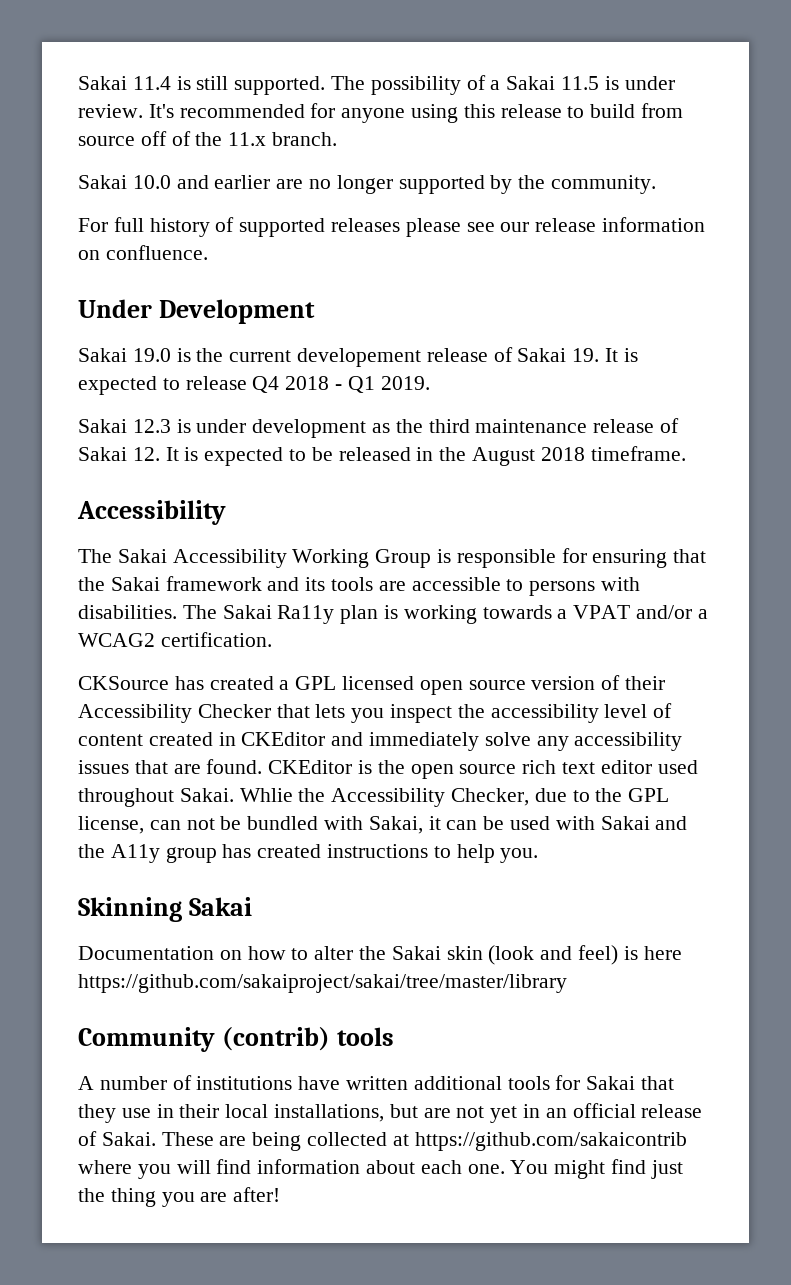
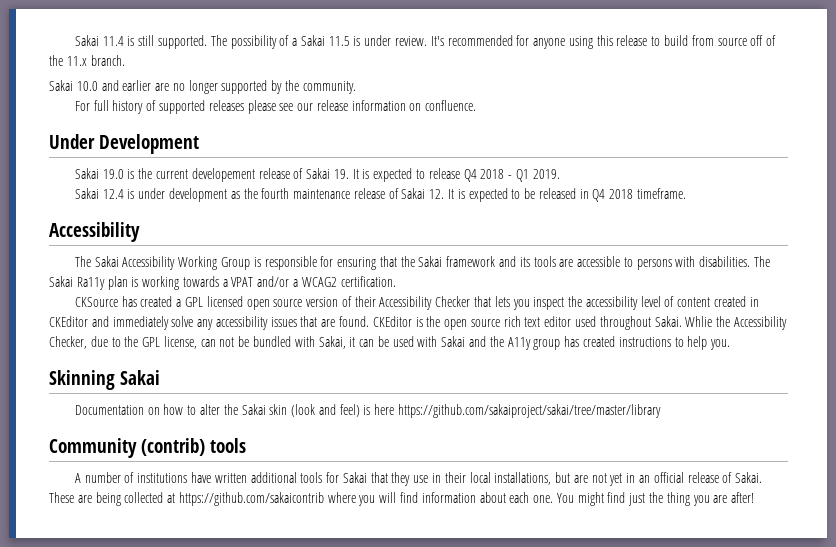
[132,419,171,433] 12.3 -> [102,189,124,199] 12.4
[428,419,470,433] third -> [261,188,290,199] fourth
[439,447,536,466] the August -> [592,189,606,202] Q4

